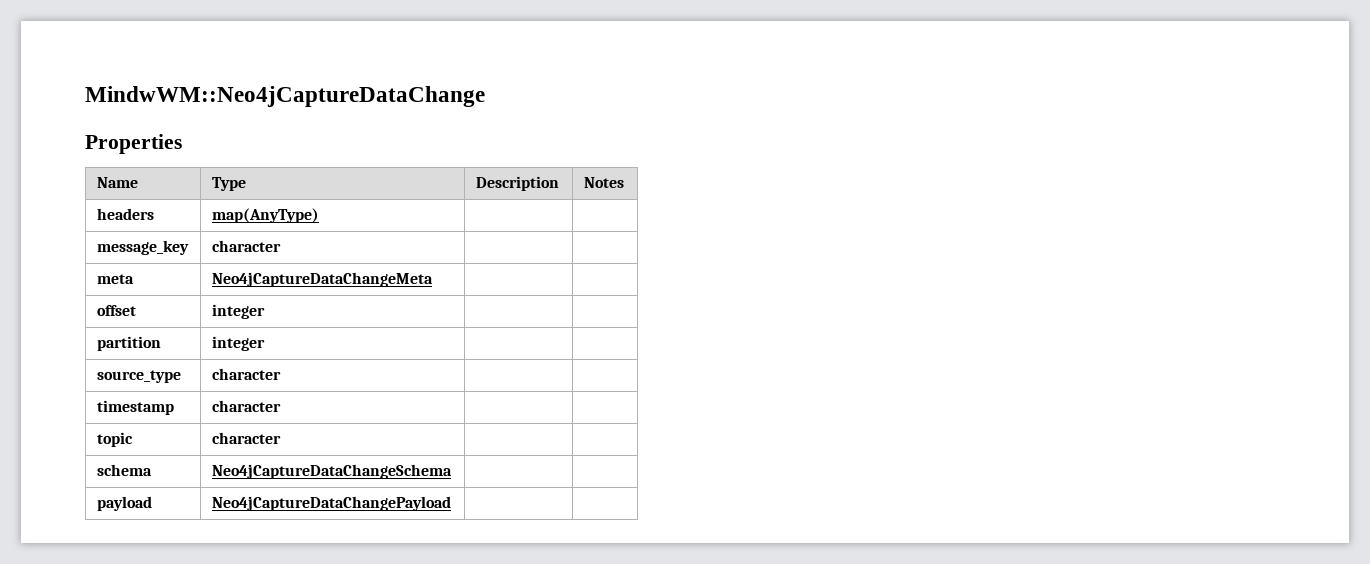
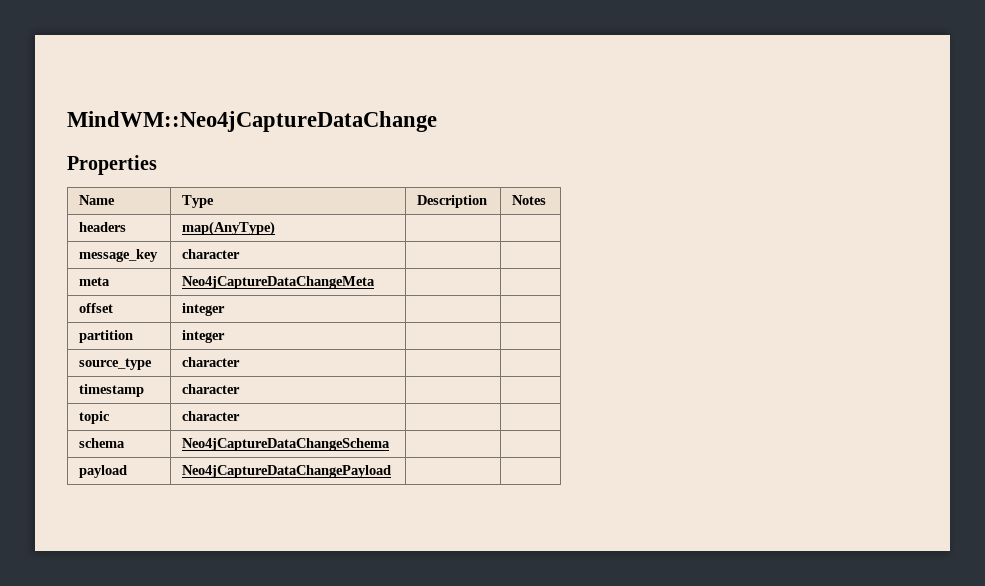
[85,86,485,107] MindwWM::Neo4jCaptureDataChange -> [67,111,437,132] MindWM::Neo4jCaptureDataChange

